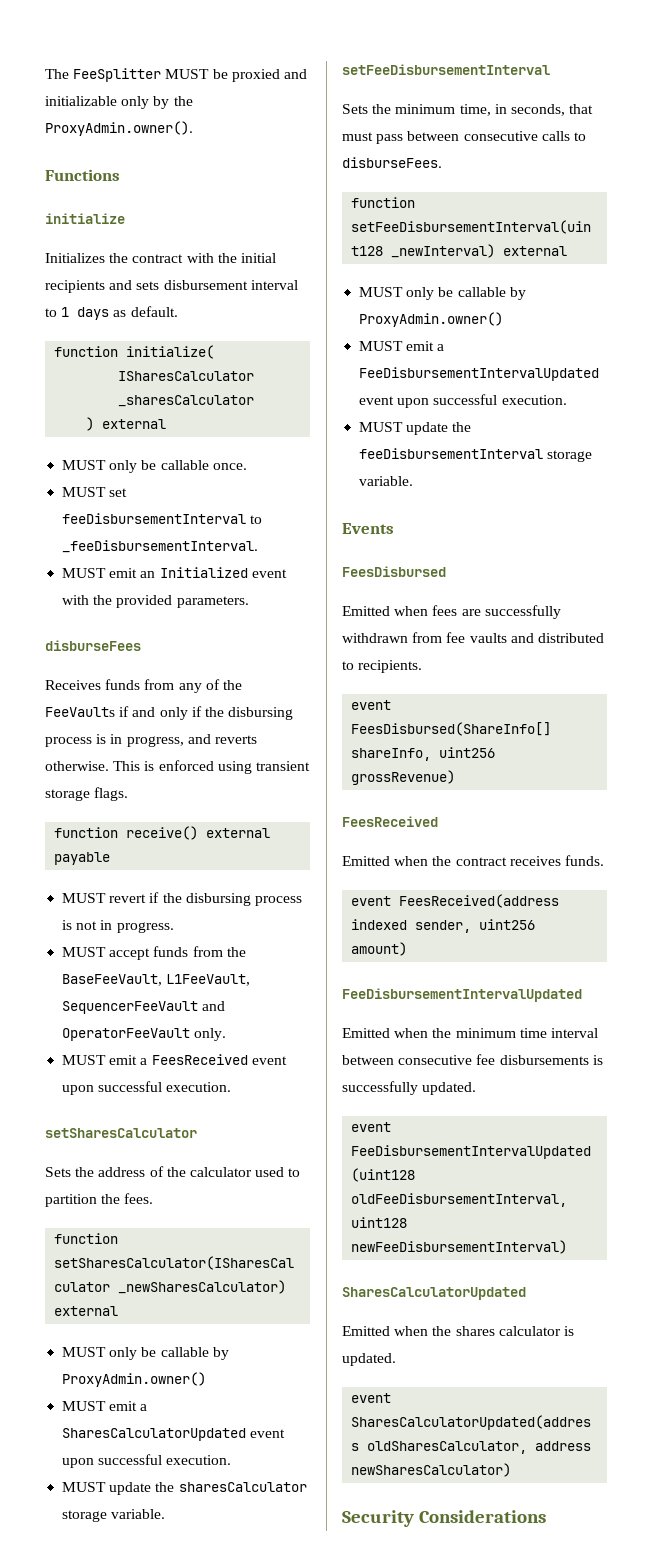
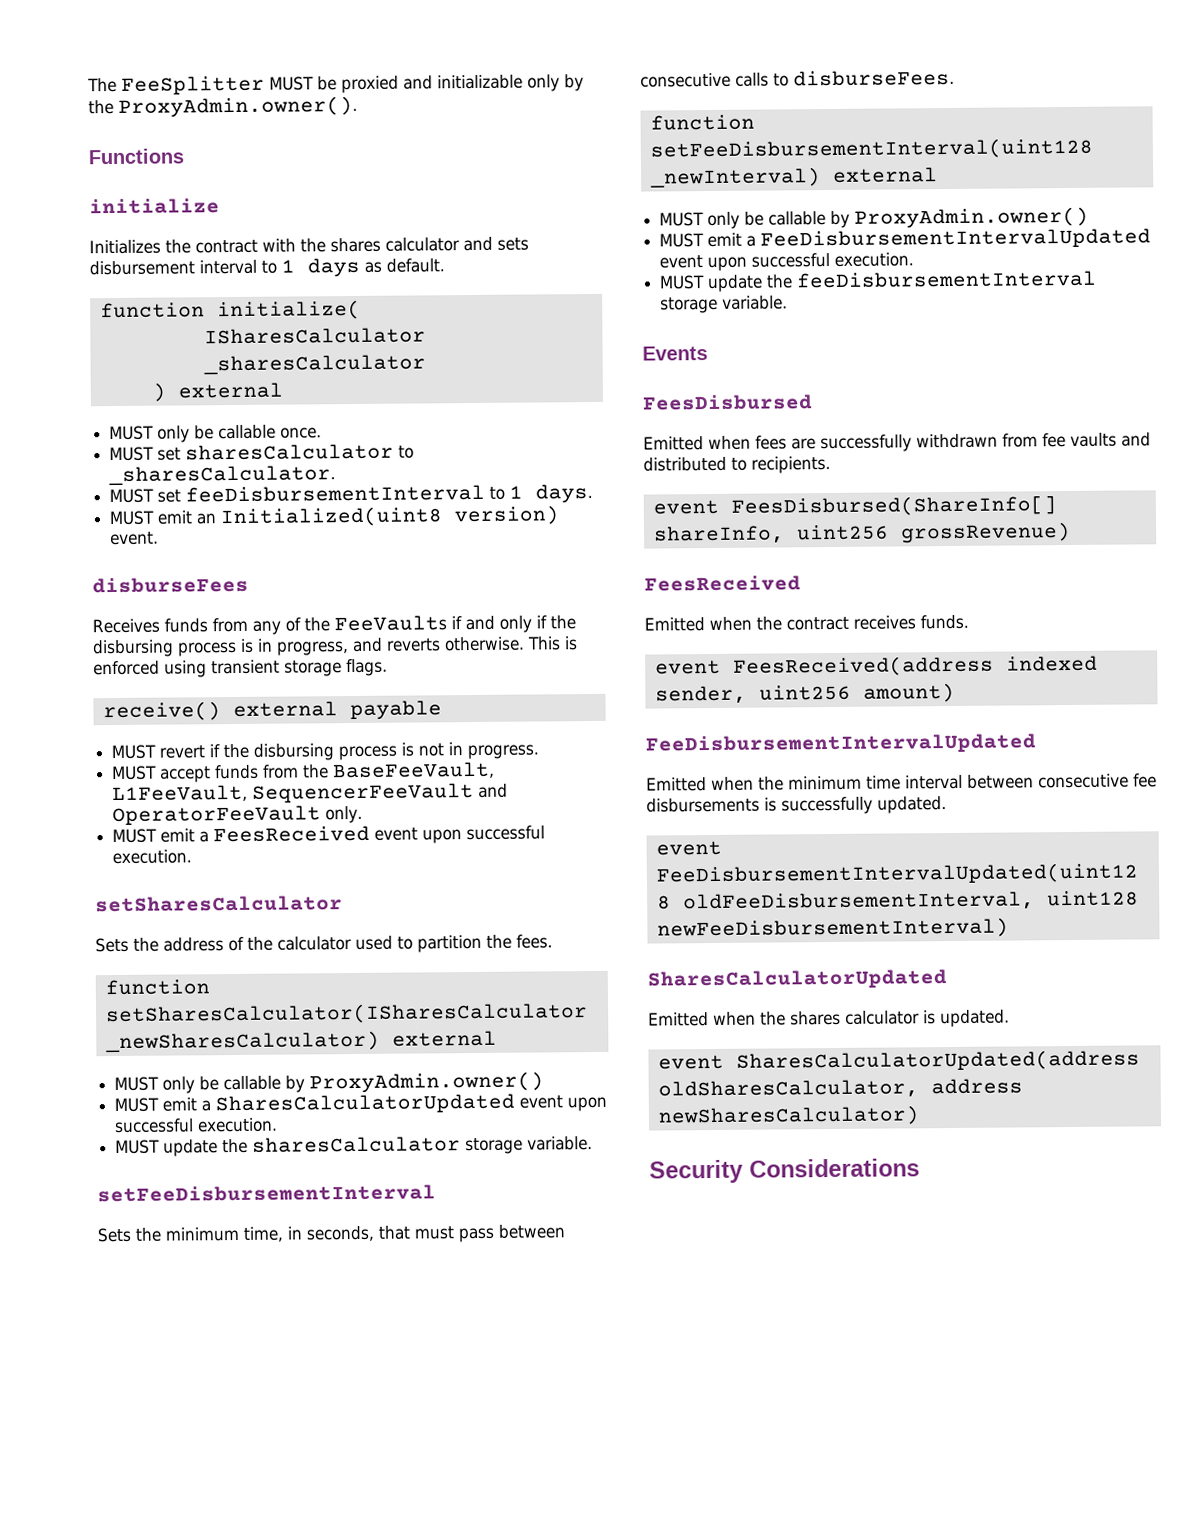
[240,253,276,263] [45,280,105,293] initial recipients -> [330,237,460,253] shares calculator
(247, 466) none -> [109,443,415,462] [108,465,337,486] // MUST set sharesCalculator to _sharesCalculator.
[62,540,259,553] _feeDisbursementInterval. -> [509,483,594,504] 1 days.
[159,567,287,578] [62,595,249,608] Initialized event with the provided parameters. -> [220,505,560,528] [110,531,160,546] Initialized(uint8 version) event.
[54,827,119,838] function -> (388, 667) none

